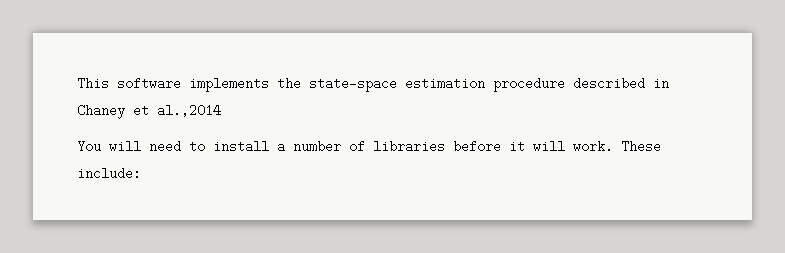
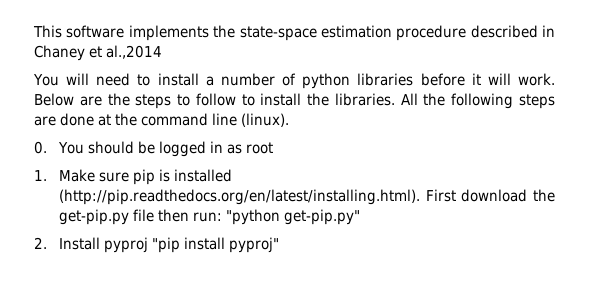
(365, 146) none -> [302,73,351,89] python
[621,140,661,153] [77,167,141,180] These include: -> [34,93,555,109] [34,113,289,127] [34,141,274,157] [34,169,233,185] [59,189,555,205] [59,209,361,225] [34,237,280,253] Below are the steps to follow to install the libraries. All the following steps are done at the command line (linux). // 0. You should be logged in as root // 1. Make sure pip is installed (http://pip.readthedocs.org/en/latest/installing.html). First download the get-pip.py file then run: "python get-pip.py" // 2. Install pyproj "pip install pyproj"

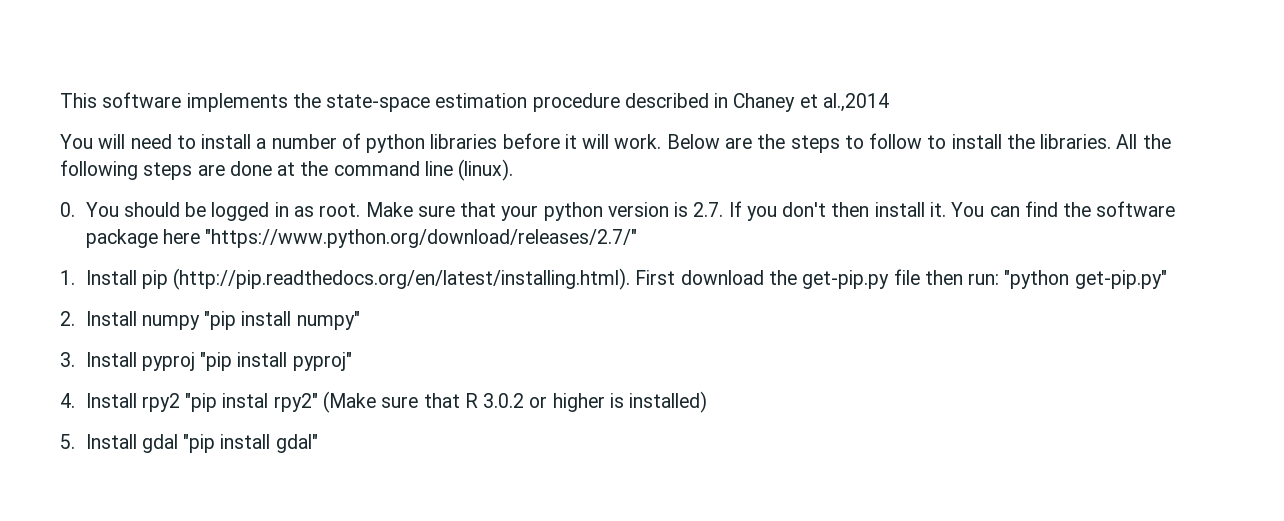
[246,142,274,154] [34,169,233,185] root // 1. Make sure pip is installed -> [319,201,1176,221] [85,229,638,248] [60,270,168,289] root. Make sure that your python version is 2.7. If you don't then install it. You can find the software package here "https://www.python.org/download/releases/2.7/" // 1. Install pip
[104,237,280,253] pyproj "pip install pyproj" -> [141,311,360,330] [60,352,352,371] [60,391,708,413] [60,434,318,453] numpy "pip install numpy" // 3. Install pyproj "pip install pyproj" // 4. Install rpy2 "pip instal rpy2" (Make sure that R 3.0.2 or higher is installed) // 5. Install gdal "pip install gdal"

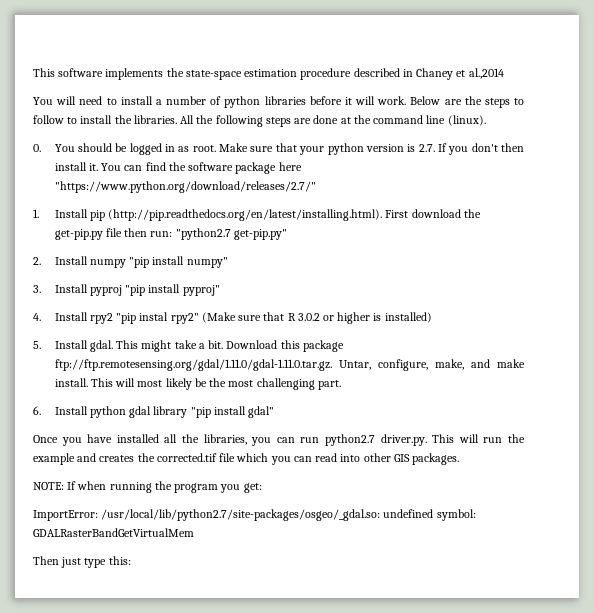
[1004,270,1070,289] "python -> [175,228,231,240] "python2.7
[141,434,318,453] gdal "pip install gdal" -> [89,340,344,352] [54,359,525,371] [54,378,341,390] [33,406,275,418] [33,434,526,446] [33,453,460,465] [33,481,262,493] [33,509,476,521] [33,528,194,537] [33,556,131,568] gdal. This might take a bit. Download this package ftp://ftp.remotesensing.org/gdal/1.11.0/gdal-1.11.0.tar.gz. Untar, configure, make, and make install. This will most likely be the most challenging part. // 6. Install python gdal library "pip install gdal" // Once you have installed all the libraries, you can run python2.7 driver.py. This will run the example and creates the corrected.tif file which you can read into other GIS packages. // NOTE: If when running the program you get: // ImportError: /usr/local/lib/python2.7/site-packages/osgeo/_gdal.so: undefined symbol: GDALRasterBandGetVirtualMem // Then just type this:

